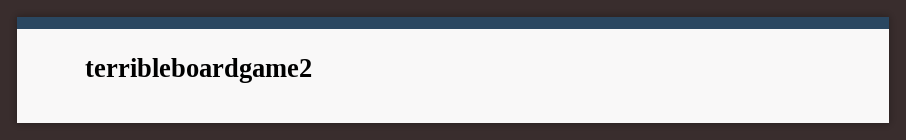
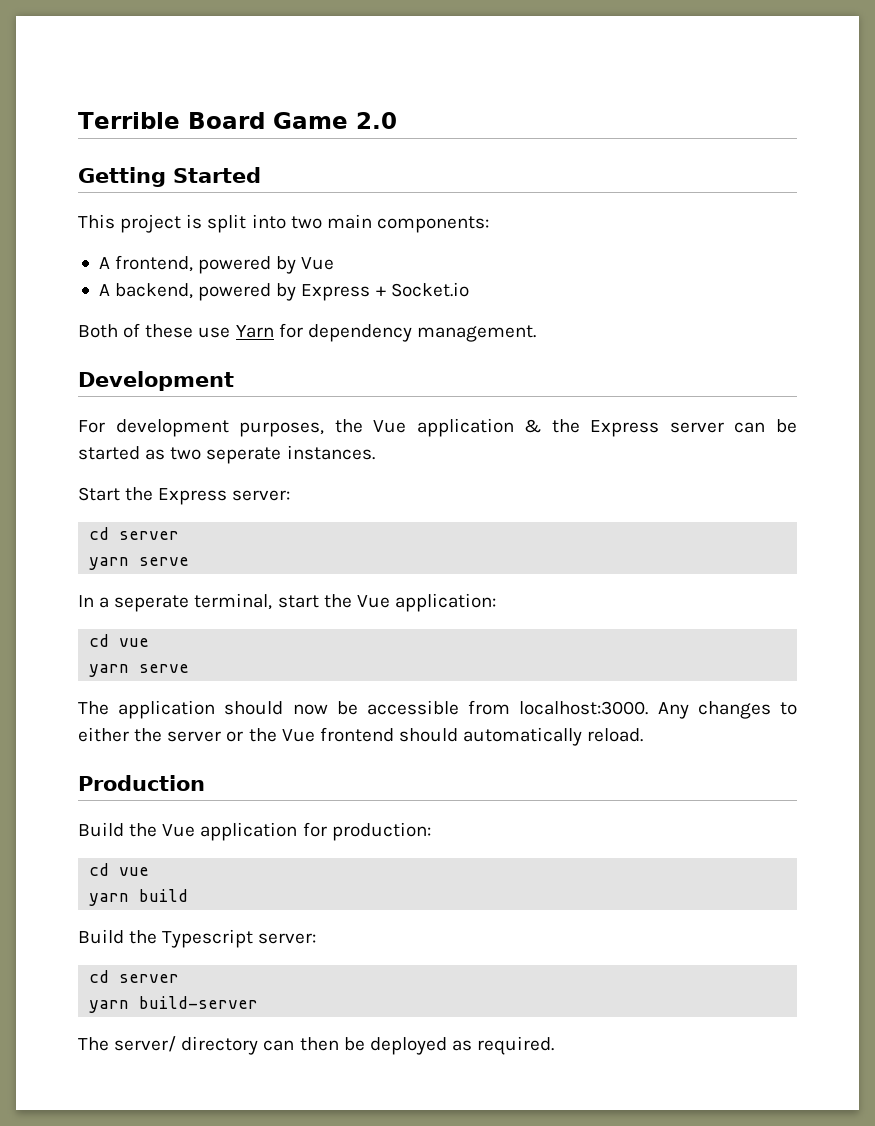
[85,58,312,83] terribleboardgame2 -> [78,112,397,129] [78,167,261,187] [78,214,489,233] [98,255,335,274] [98,282,469,301] [78,323,536,342] [78,371,234,391] [78,418,797,437] [78,445,375,464] [78,487,291,505] [89,527,180,540] [89,557,190,570] [78,593,496,612] [89,634,150,647] [89,664,190,677] [78,700,798,719] [78,727,644,746] [78,775,205,791] [78,822,431,841] [89,863,150,876] [89,889,189,906] [78,929,317,948] [89,970,180,983] [89,996,259,1013] [78,1036,555,1055] Terrible Board Game 2.0 // Getting Started // This project is split into two main components: // A frontend, powered by Vue // A backend, powered by Express + Socket.io // Both of these use Yarn for dependency management. // Development // For development purposes, the Vue application & the Express server can be started as two seperate instances. // Start the Express server: // cd server // yarn serve // In a seperate terminal, start the Vue application: // cd vue // yarn serve // The application should now be accessible from localhost:3000. Any changes to either the server or the Vue frontend should automatically reload. // Production // Build the Vue application for production: // cd vue // yarn build // Build the Typescript server: // cd server // yarn build-server // The server/ directory can then be deployed as required.

